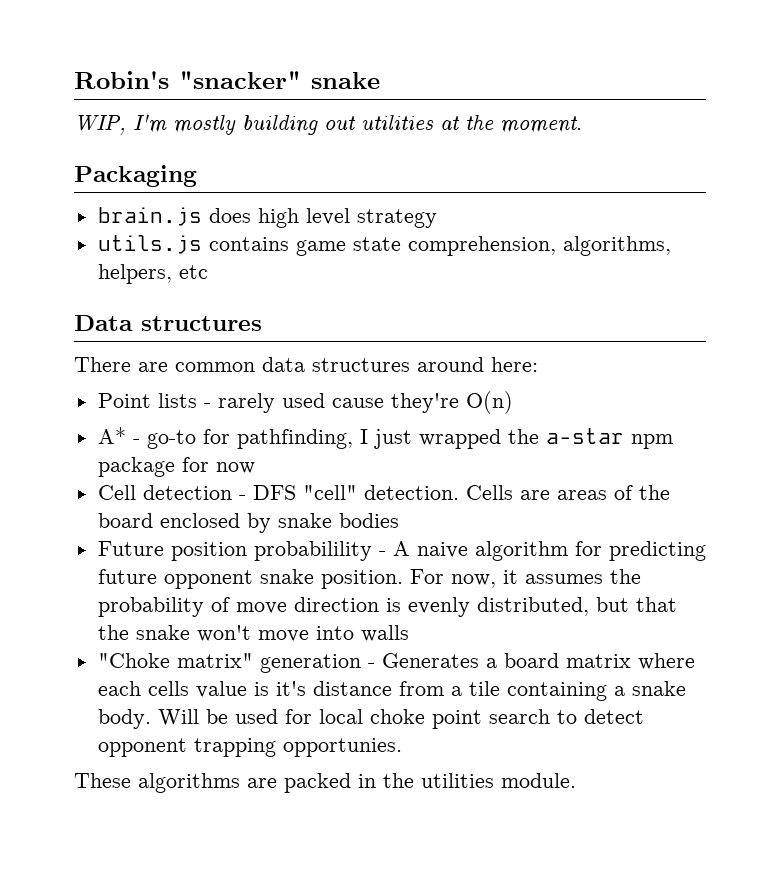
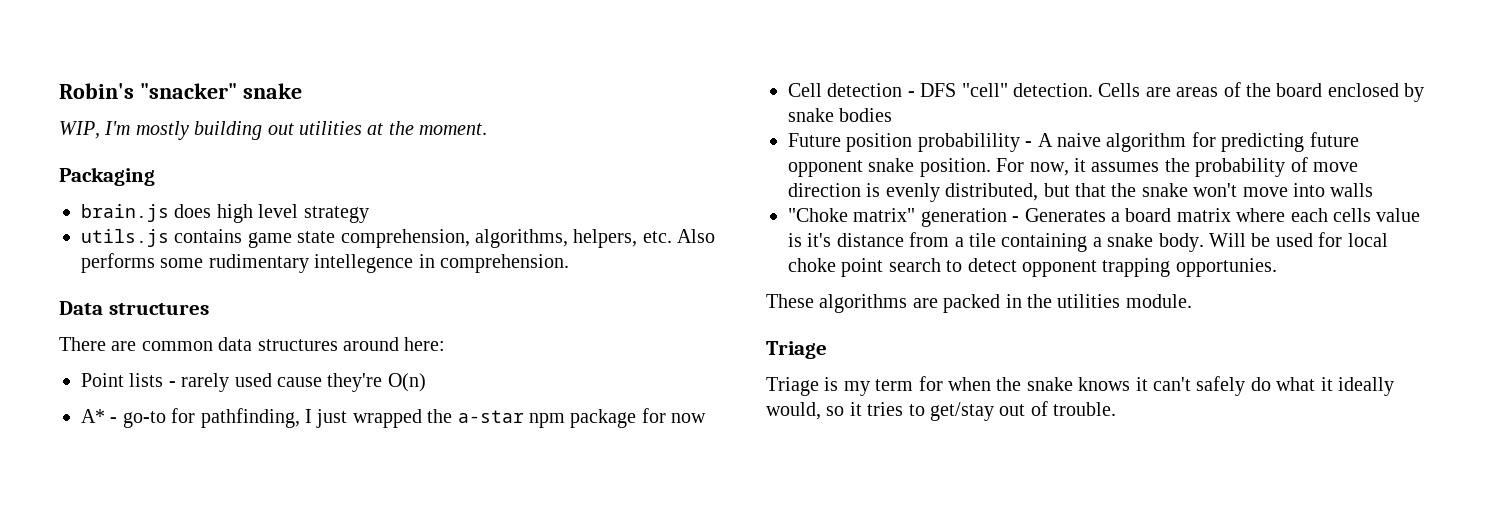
[178,265,208,279] etc -> [642,229,716,243] [81,253,569,273] etc. Also performs some rudimentary intellegence in comprehension.
(576, 780) none -> [766,341,827,359] [766,376,1394,396] [766,401,1117,421] // Triage // Triage is my term for when the snake knows it can't safely do what it ideally would, so it tries to get/stay out of trouble.

